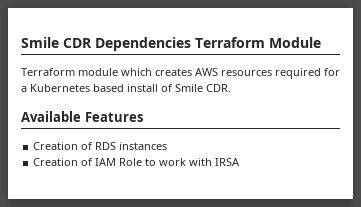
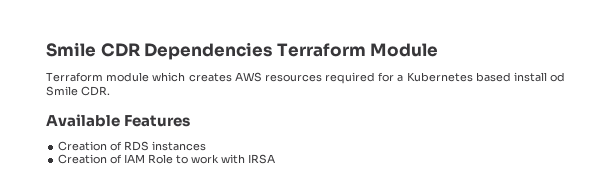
[161,84,173,92] of -> [550,72,565,82] od

